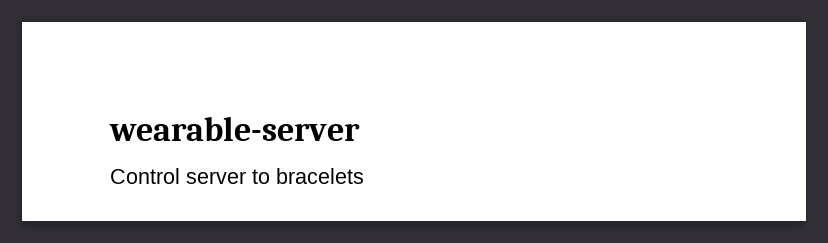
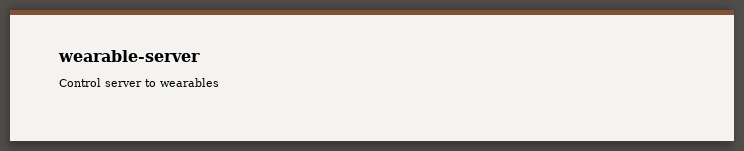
[276,168,364,184] bracelets -> [160,78,219,87] wearables

